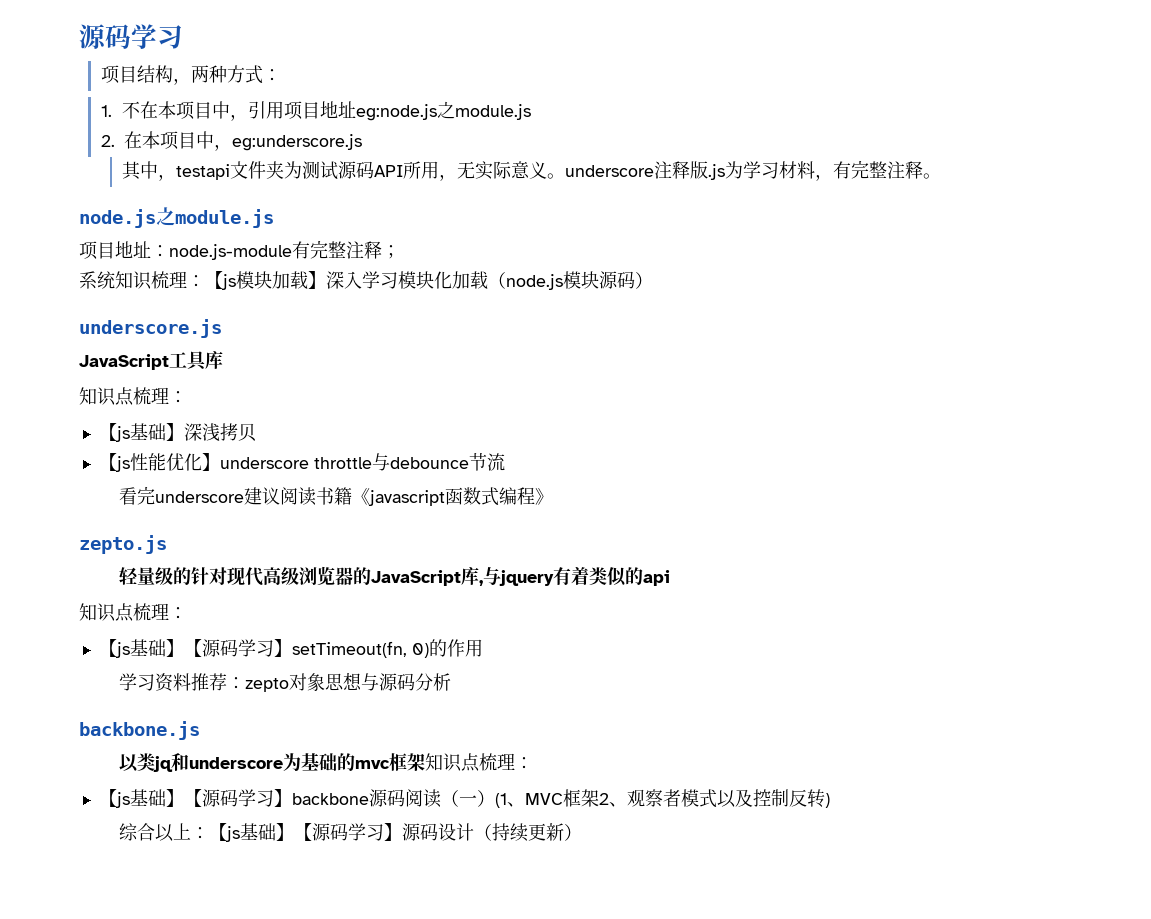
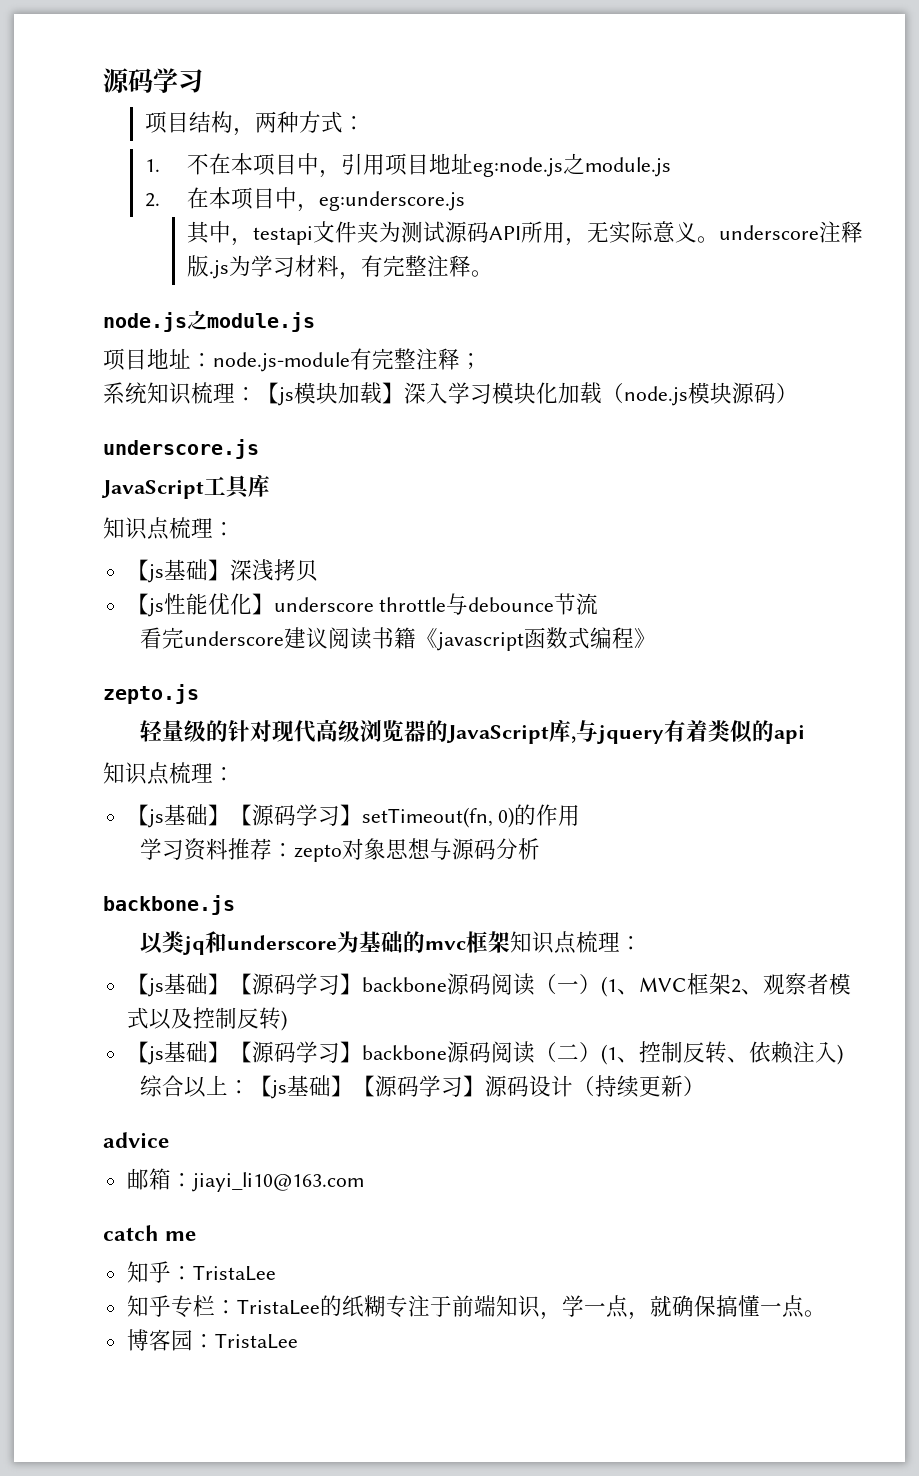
(830, 800) none -> [126,1041,843,1065] // 【js基础】【源码学习】backbone源码阅读（二）(1、控制反转、依赖注入)
(582, 832) none -> [103,1132,169,1148] [126,1168,364,1192] [103,1225,197,1241] [126,1261,276,1283] [126,1295,826,1320] [126,1329,298,1351] // advice // 邮箱：jiayi_li10@163.com // catch me // 知乎：TristaLee // 知乎专栏：TristaLee的纸糊专注于前端知识，学一点，就确保搞懂一点。 // 博客园：TristaLee

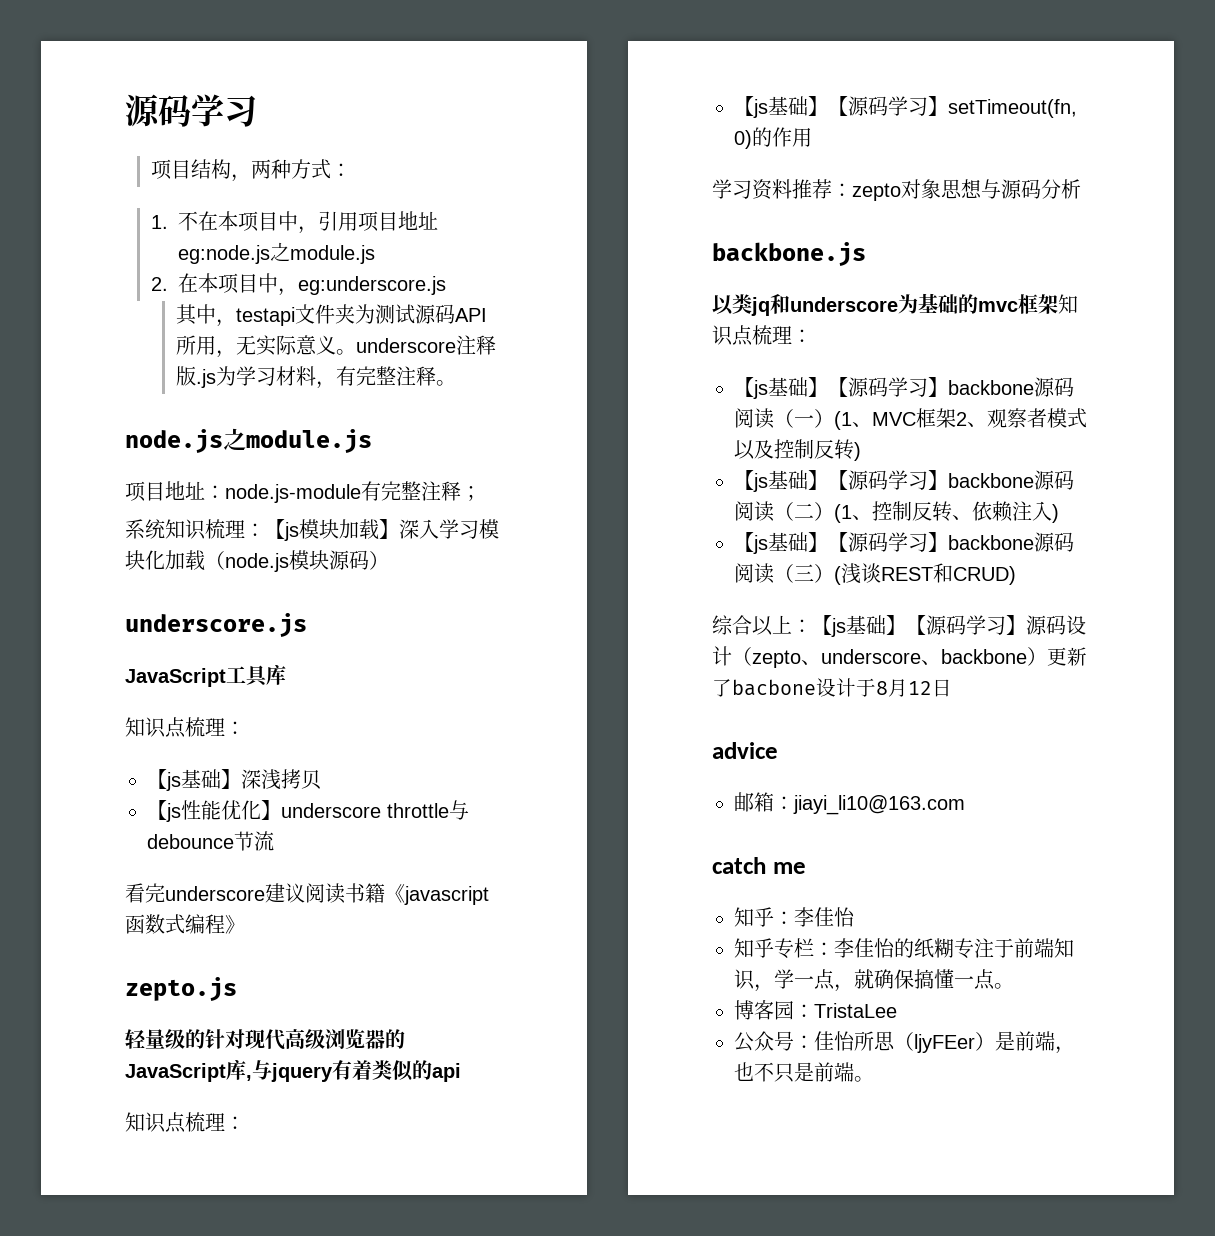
(843, 1054) none -> [734,532,1074,554] [734,563,1016,585] // 【js基础】【源码学习】backbone源码阅读（三）(浅谈REST和CRUD)
[594,1075,705,1098] 持续更新） -> [752,647,1087,668] [712,678,952,697] zepto、underscore、backbone）更新了bacbone设计于8月12日
[192,1265,276,1281] TristaLee -> [794,907,855,927] 李佳怡
[236,1299,320,1315] TristaLee -> [834,938,895,958] 李佳怡
(298, 1341) none -> [734,1031,1075,1054] [734,1062,874,1083] // 公众号：佳怡所思（ljyFEer）是前端，也不只是前端。

